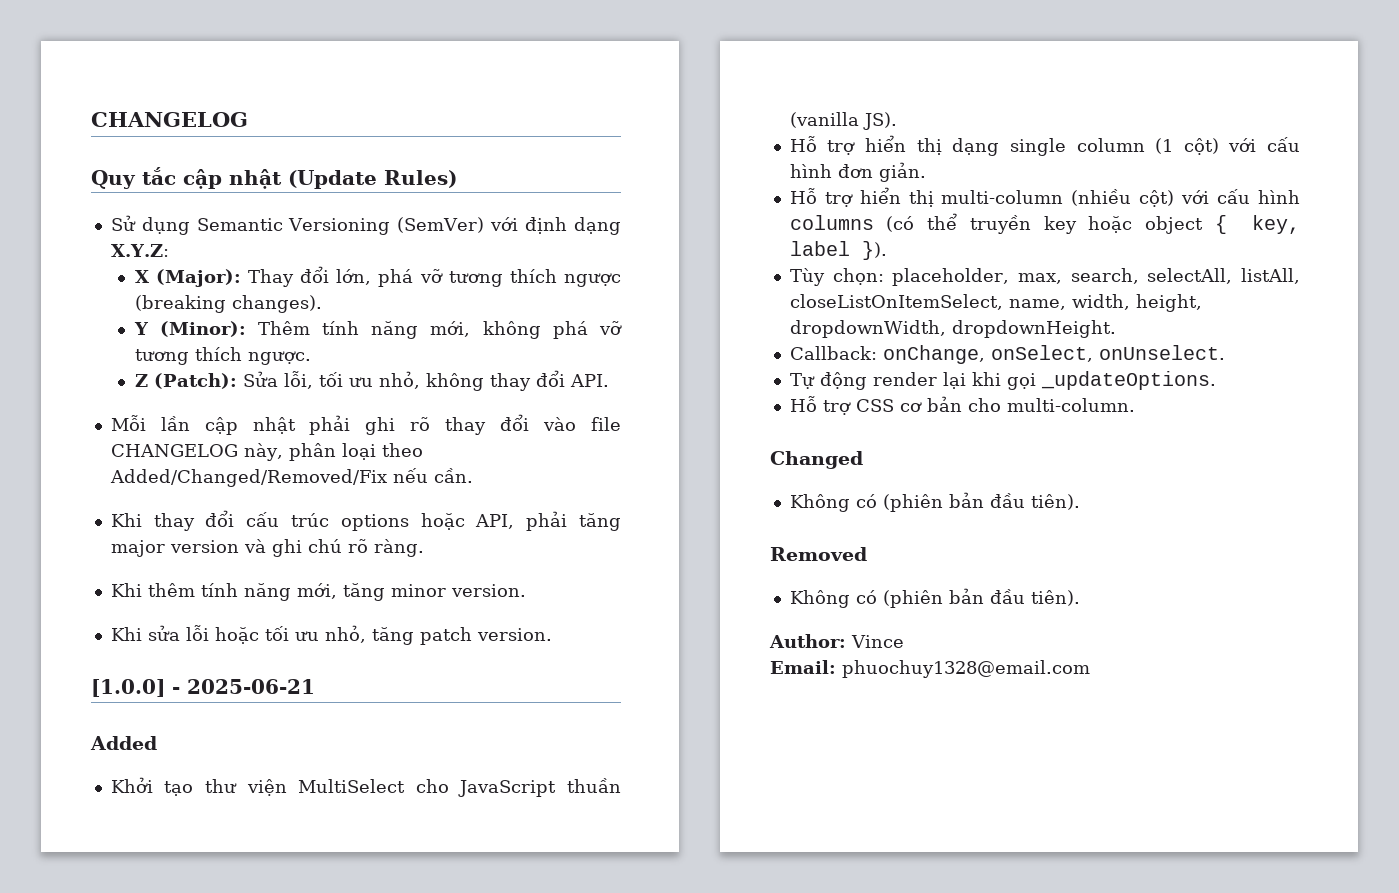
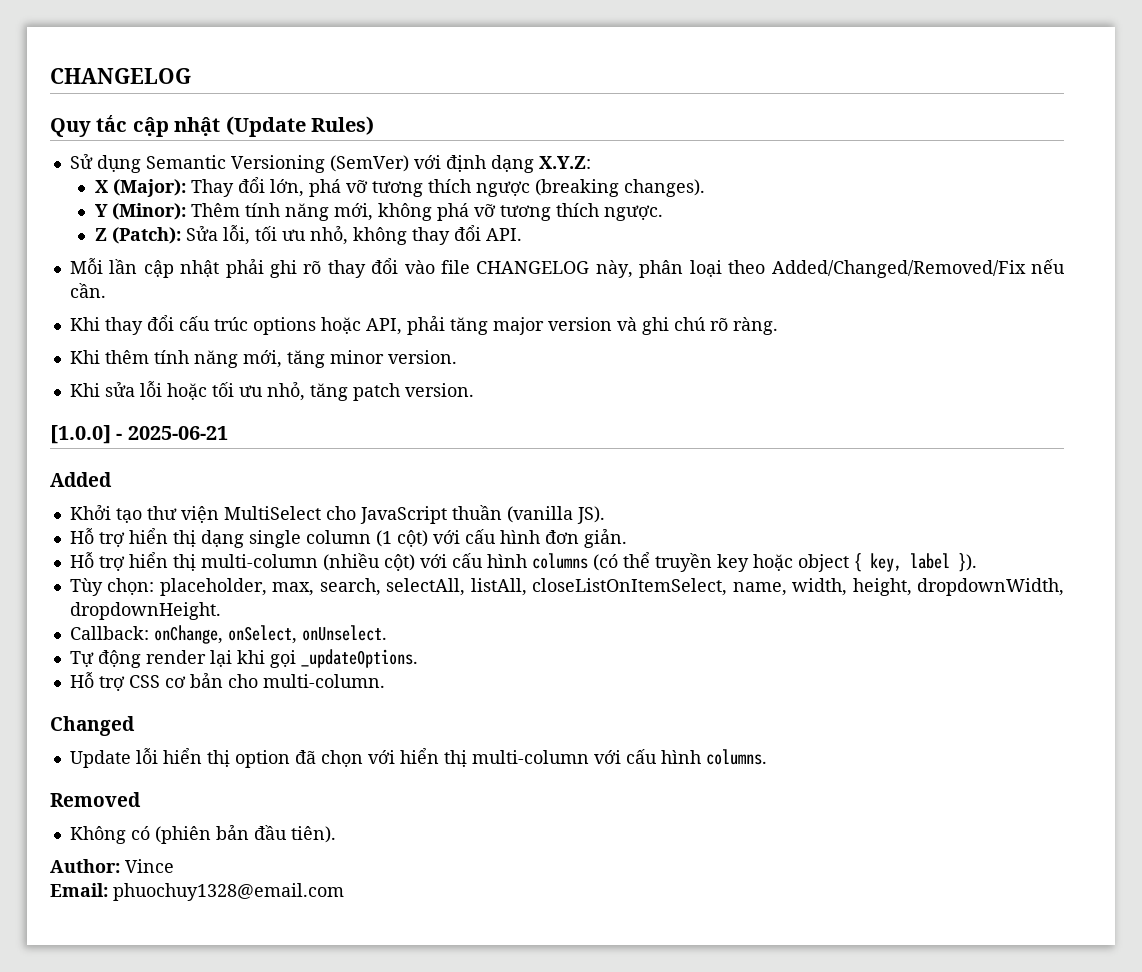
[789,492,1080,512] Không có (phiên bản đầu tiên). -> [69,748,767,768] Update lỗi hiển thị option đã chọn với hiển thị multi-column với cấu hình columns.

